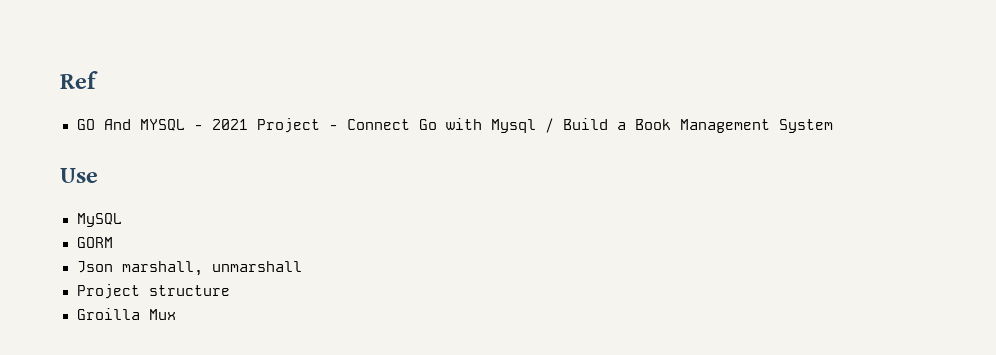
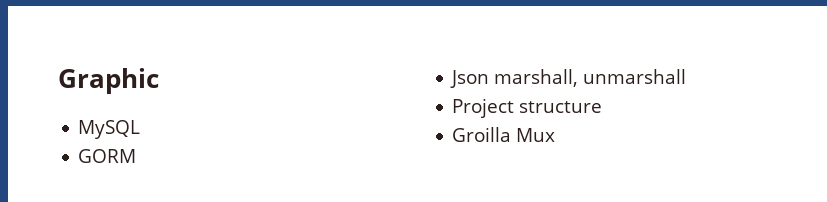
[60,71,98,89] [76,118,833,133] [60,168,98,183] Ref // GO And MYSQL - 2021 Project - Connect Go with Mysql / Build a Book Management System // Use -> [58,68,159,94] Graphic

